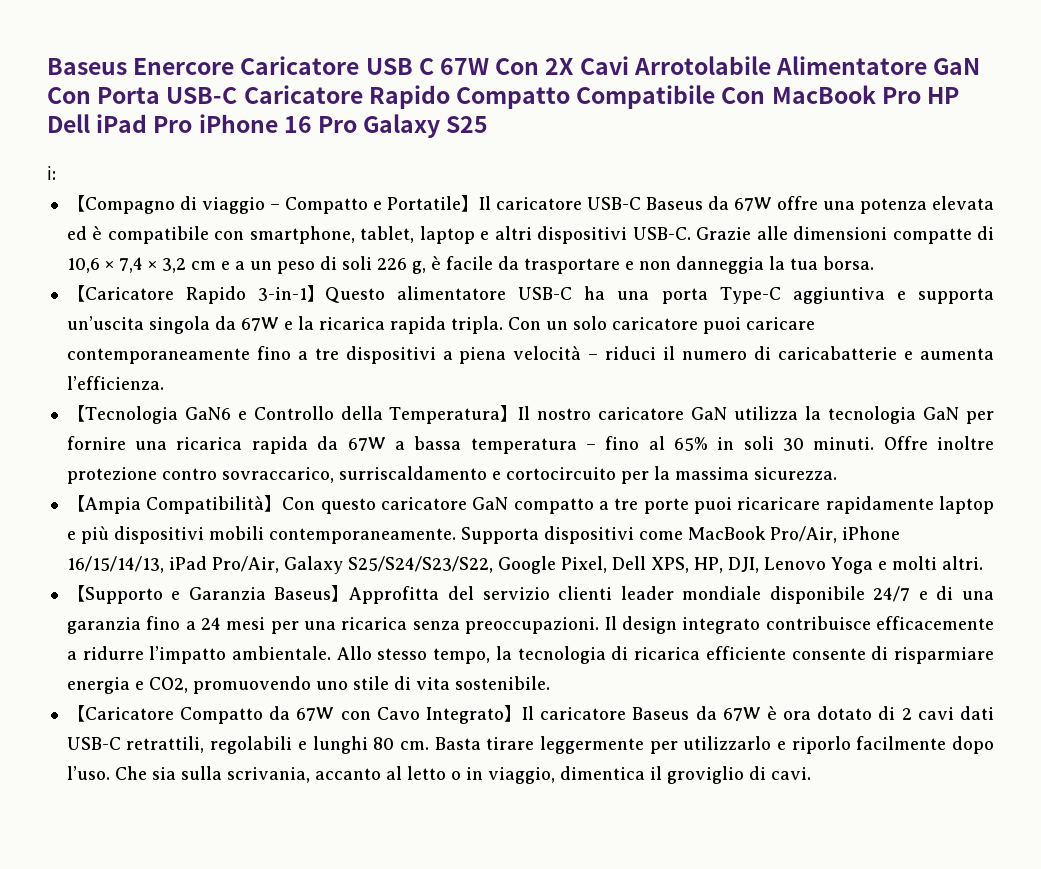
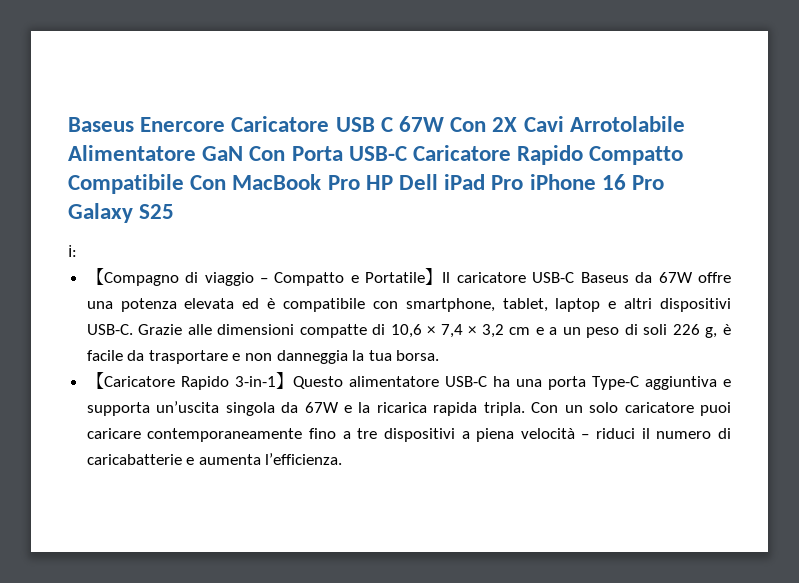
[66,405,994,424] [66,436,994,454] [66,466,837,484] [66,495,995,514] [66,526,900,544] [66,556,983,574] [66,585,995,604] [66,616,995,634] [66,646,994,664] [66,676,550,694] [66,705,995,724] [66,736,994,754] [66,766,811,784] // 【Tecnologia GaN6 e Controllo della Temperatura】Il nostro caricatore GaN utilizza la tecnologia GaN per fornire una ricarica rapida da 67W a bassa temperatura – fino al 65% in soli 30 minuti. Offre inoltre protezione contro sovraccarico, surriscaldamento e cortocircuito per la massima sicurezza. // 【Ampia Compatibilità】Con questo caricatore GaN compatto a tre porte puoi ricaricare rapidamente laptop e più dispositivi mobili contemporaneamente. Supporta dispositivi come MacBook Pro/Air, iPhone 16/15/14/13, iPad Pro/Air, Galaxy S25/S24/S23/S22, Google Pixel, Dell XPS, HP, DJI, Lenovo Yoga e molti altri. // 【Supporto e Garanzia Baseus】Approfitta del servizio clienti leader mondiale disponibile 24/7 e di una garanzia fino a 24 mesi per una ricarica senza preoccupazioni. Il design integrato contribuisce efficacemente a ridurre l’impatto ambientale. Allo stesso tempo, la tecnologia di ricarica efficiente consente di risparmiare energia e CO2, promuovendo uno stile di vita sostenibile. // 【Caricatore Compatto da 67W con Cavo Integrato】Il caricatore Baseus da 67W è ora dotato di 2 cavi dati USB-C retrattili, regolabili e lunghi 80 cm. Basta tirare leggermente per utilizzarlo e riporlo facilmente dopo l’uso. Che sia sulla scrivania, accanto al letto o in viaggio, dimentica il groviglio di cavi. -> (343, 459) none

